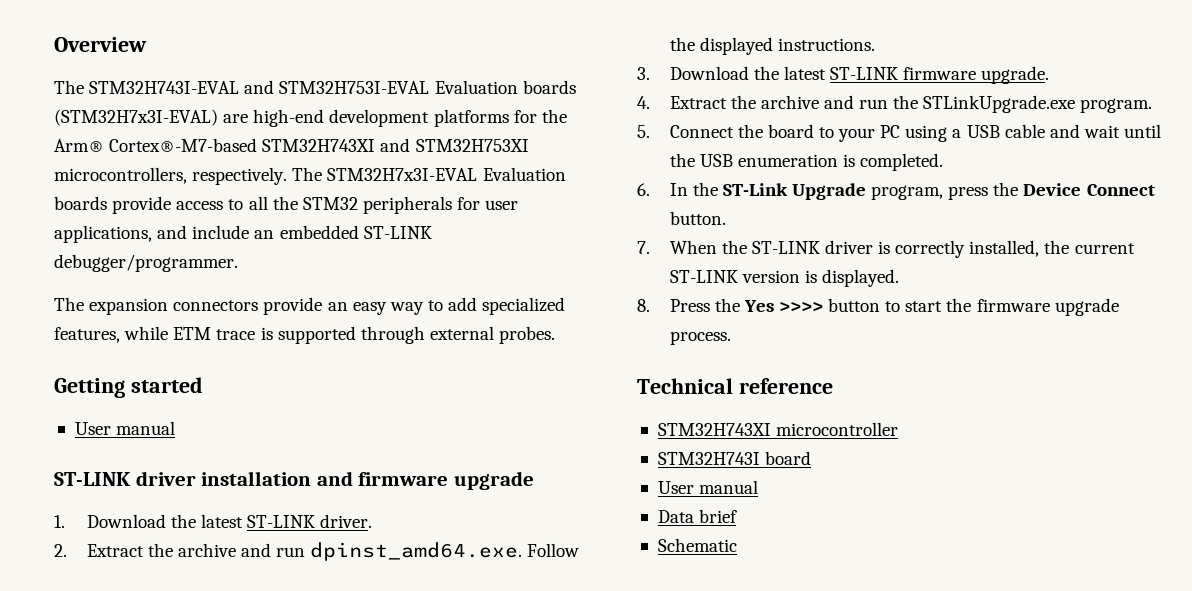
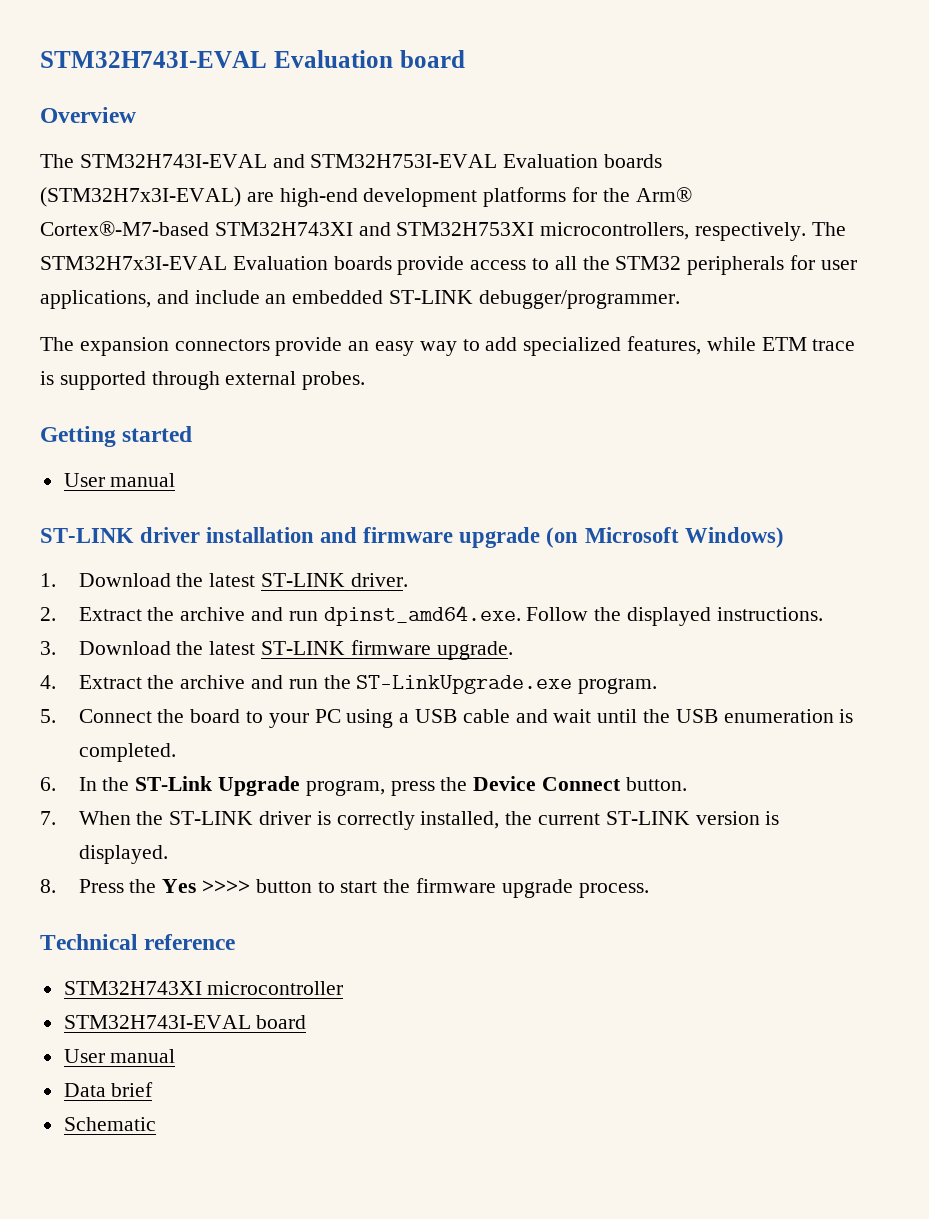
(54, 44) none -> [40,50,465,68] STM32H743I-EVAL Evaluation board //
(534, 480) none -> [546,527,784,548] (on Microsoft Windows)
[923,95,1076,113] STLinkUpgrade.exe -> [356,675,573,694] ST-LinkUpgrade.exe
[657,452,760,465] STM32H743I -> [63,1015,251,1029] STM32H743I-EVAL

